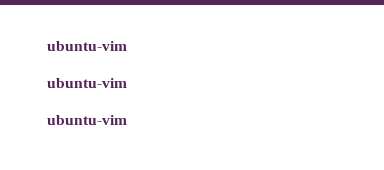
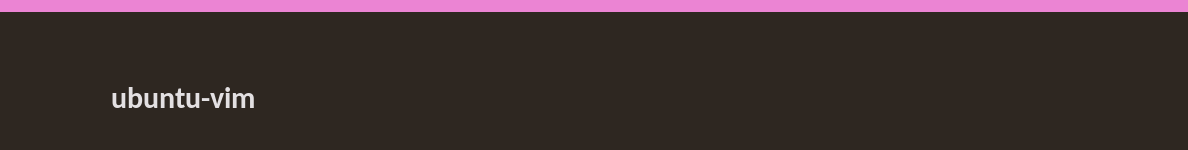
[47,41,127,51] [47,78,127,88] [47,115,127,125] ubuntu-vim // ubuntu-vim // ubuntu-vim -> [111,87,255,108] ubuntu-vim

